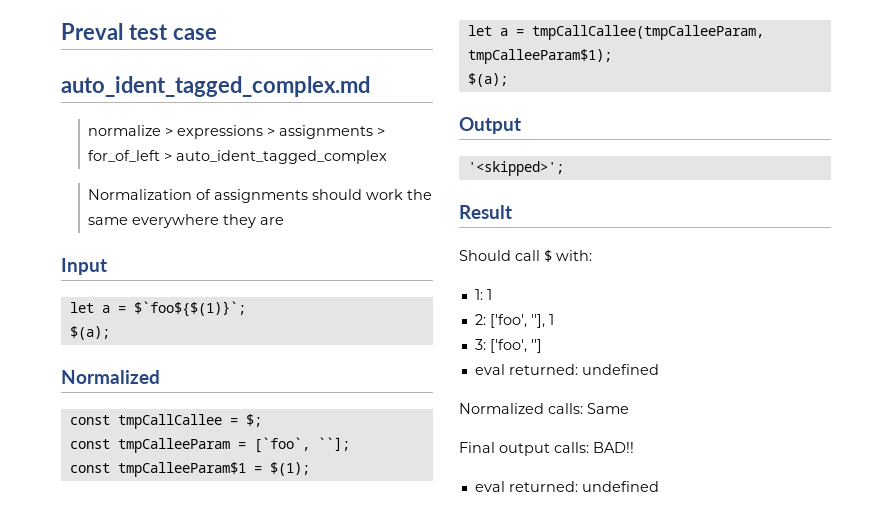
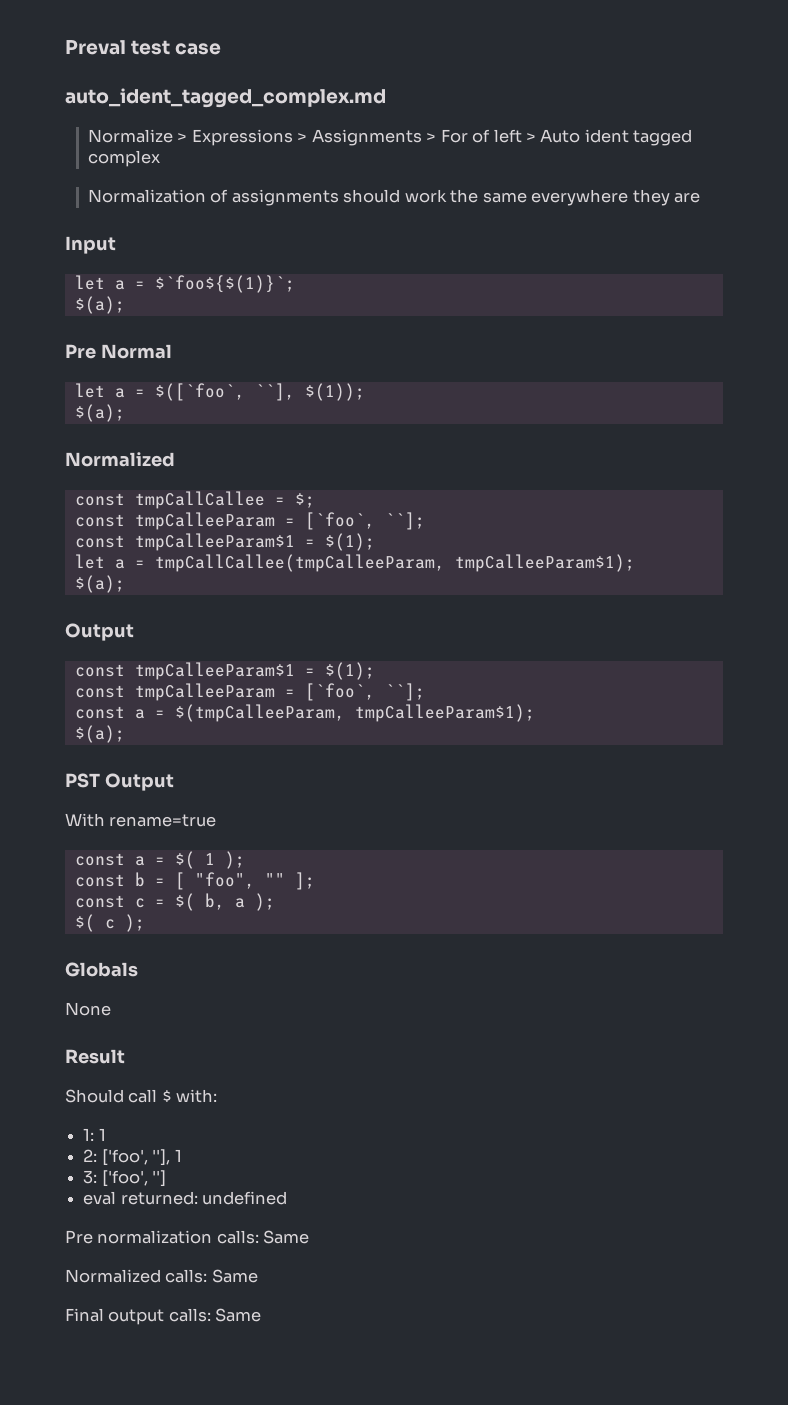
[87,125,385,139] [87,150,387,164] normalize > expressions > assignments > for_of_left > auto_ident_tagged_complex -> [87,129,693,146] [87,150,160,167] Normalize > Expressions > Assignments > For of left > Auto ident tagged complex
(110, 333) none -> [65,344,172,359] [74,383,365,401] [74,404,125,422] // Pre Normal // let a = $([`foo`, ``], $(1)); // $(a);
[467,161,564,176] '<skipped>'; -> [74,662,375,680] [74,683,425,701] [74,704,535,722] [74,725,125,743] [65,773,174,791] [65,813,217,827] [74,851,245,869] [74,872,315,890] [74,893,275,911] [74,914,145,932] [65,962,138,977] [65,1002,111,1016] const tmpCalleeParam$1 = $(1); // const tmpCalleeParam = [`foo`, ``]; // const a = $(tmpCalleeParam, tmpCalleeParam$1); // $(a); // PST Output // With rename=true // const a = $( 1 ); // const b = [ "foo", "" ]; // const c = $( b, a ); // $( c ); // Globals // None
(659, 369) none -> [65,1230,310,1244] // Pre normalization calls: Same
[593,442,634,453] [474,481,659,492] BAD!! // eval returned: undefined -> [215,1308,262,1322] Same

